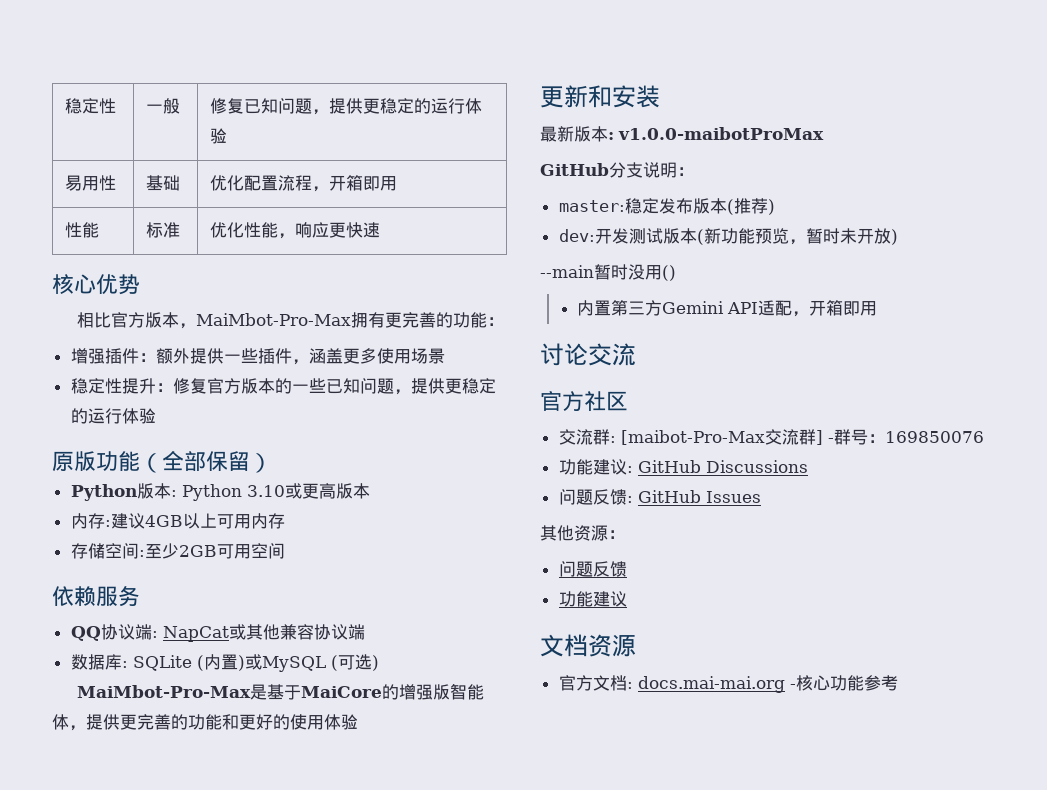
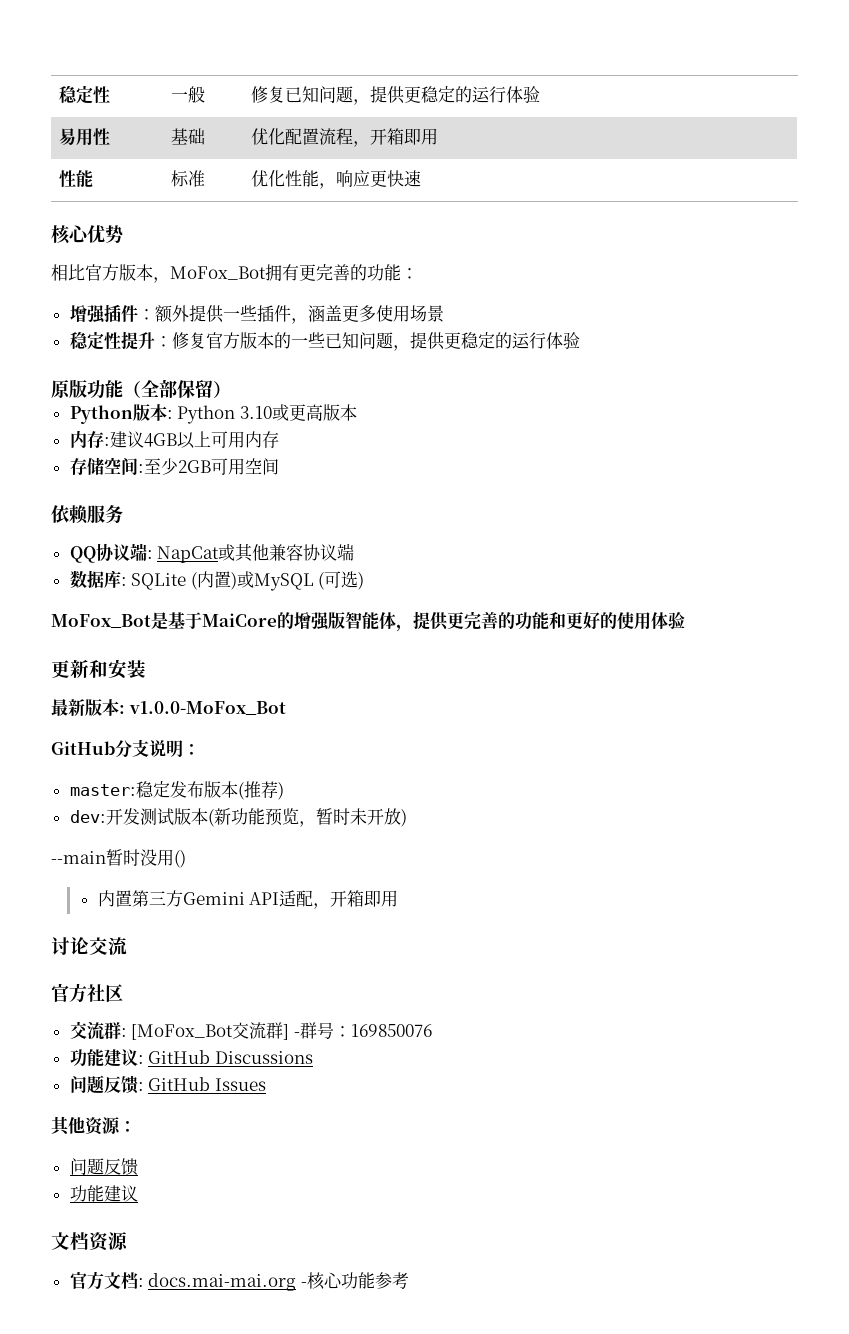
[196,313,352,326] MaiMbot-Pro-Max -> [170,266,266,280] MoFox_Bot
[77,685,252,698] MaiMbot-Pro-Max -> [51,614,151,629] MoFox_Bot
[618,127,824,140] v1.0.0-maibotProMax -> [128,701,286,716] v1.0.0-MoFox_Bot
[620,430,765,445] [maibot-Pro-Max -> [131,1024,234,1040] [MoFox_Bot

